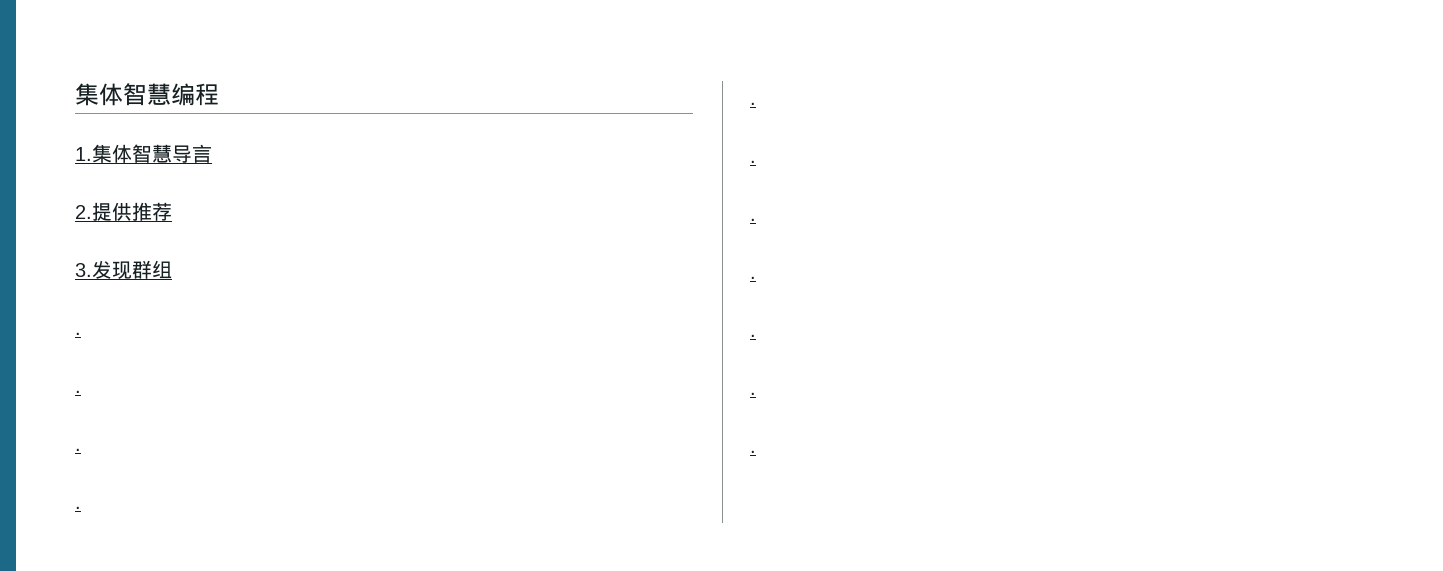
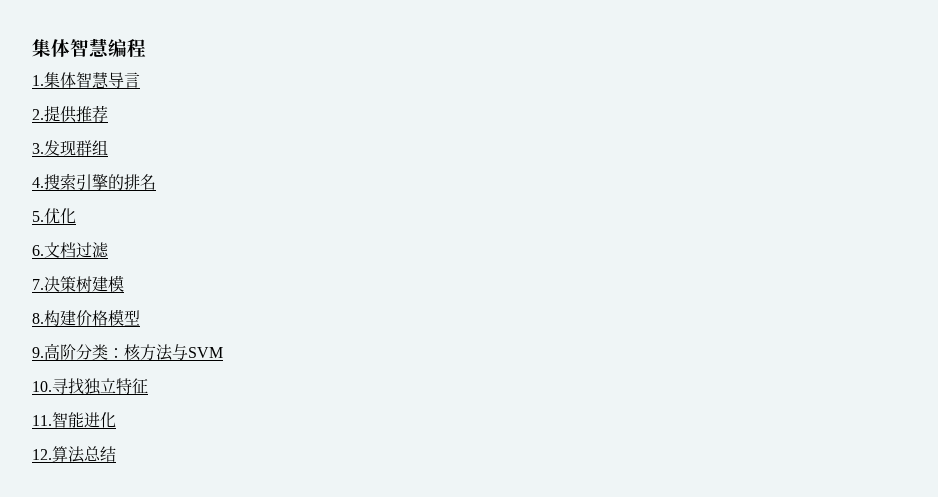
[75,332,81,335] [75,390,81,393] [75,448,81,451] [75,506,81,509] [750,102,756,105] [750,160,756,163] [750,218,756,221] [750,276,756,279] [750,334,756,337] [750,392,756,395] [750,450,756,453] . // . // . // . // . // . // . // . // . // . // . -> [32,173,156,191] [32,208,76,224] [32,242,109,258] [32,275,124,292] [32,309,140,326] [32,343,223,361] [32,378,148,395] [32,412,116,428] [32,446,116,463] 4.搜索引擎的排名 // 5.优化 // 6.文档过滤 // 7.决策树建模 // 8.构建价格模型 // 9.高阶分类：核方法与SVM // 10.寻找独立特征 // 11.智能进化 // 12.算法总结

